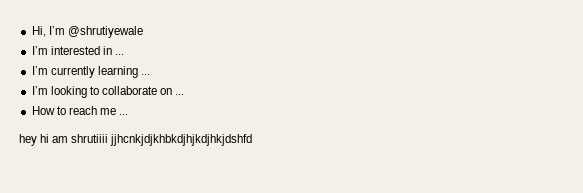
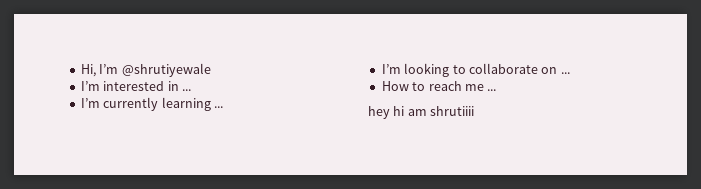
[110,134,253,146] jjhcnkjdjkhbkdjhjkdjhkjdshfd -> (475, 111) none

